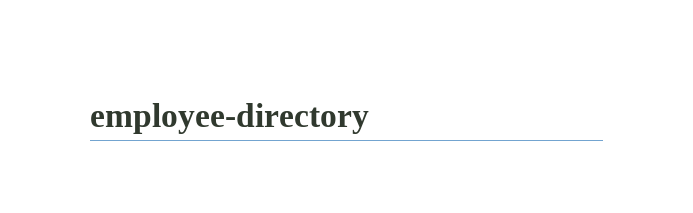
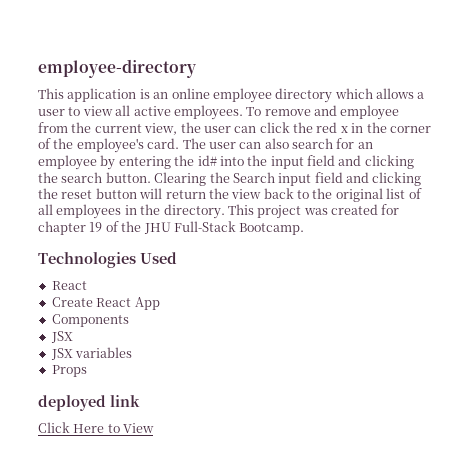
(369, 118) none -> [38,88,425,103] [38,105,400,120] [38,122,431,135] [38,138,373,153] [38,155,414,170] [38,172,422,186] [38,188,422,202] [38,204,400,219] [38,221,305,235] [38,252,177,268] [51,281,87,290] [51,297,160,310] [51,314,129,327] [50,331,73,343] [50,347,133,360] [51,365,87,377] [38,395,140,411] [38,422,155,433] // This application is an online employee directory which allows a user to view all active employees. To remove and employee from the current view, the user can click the red x in the corner of the employee's card. The user can also search for an employee by entering the id# into the input field and clicking the search button. Clearing the Search input field and clicking the reset button will return the view back to the original list of all employees in the directory. This project was created for chapter 19 of the JHU Full-Stack Bootcamp. // Technologies Used // React // Create React App // Components // JSX // JSX variables // Props // deployed link // Click Here to View

